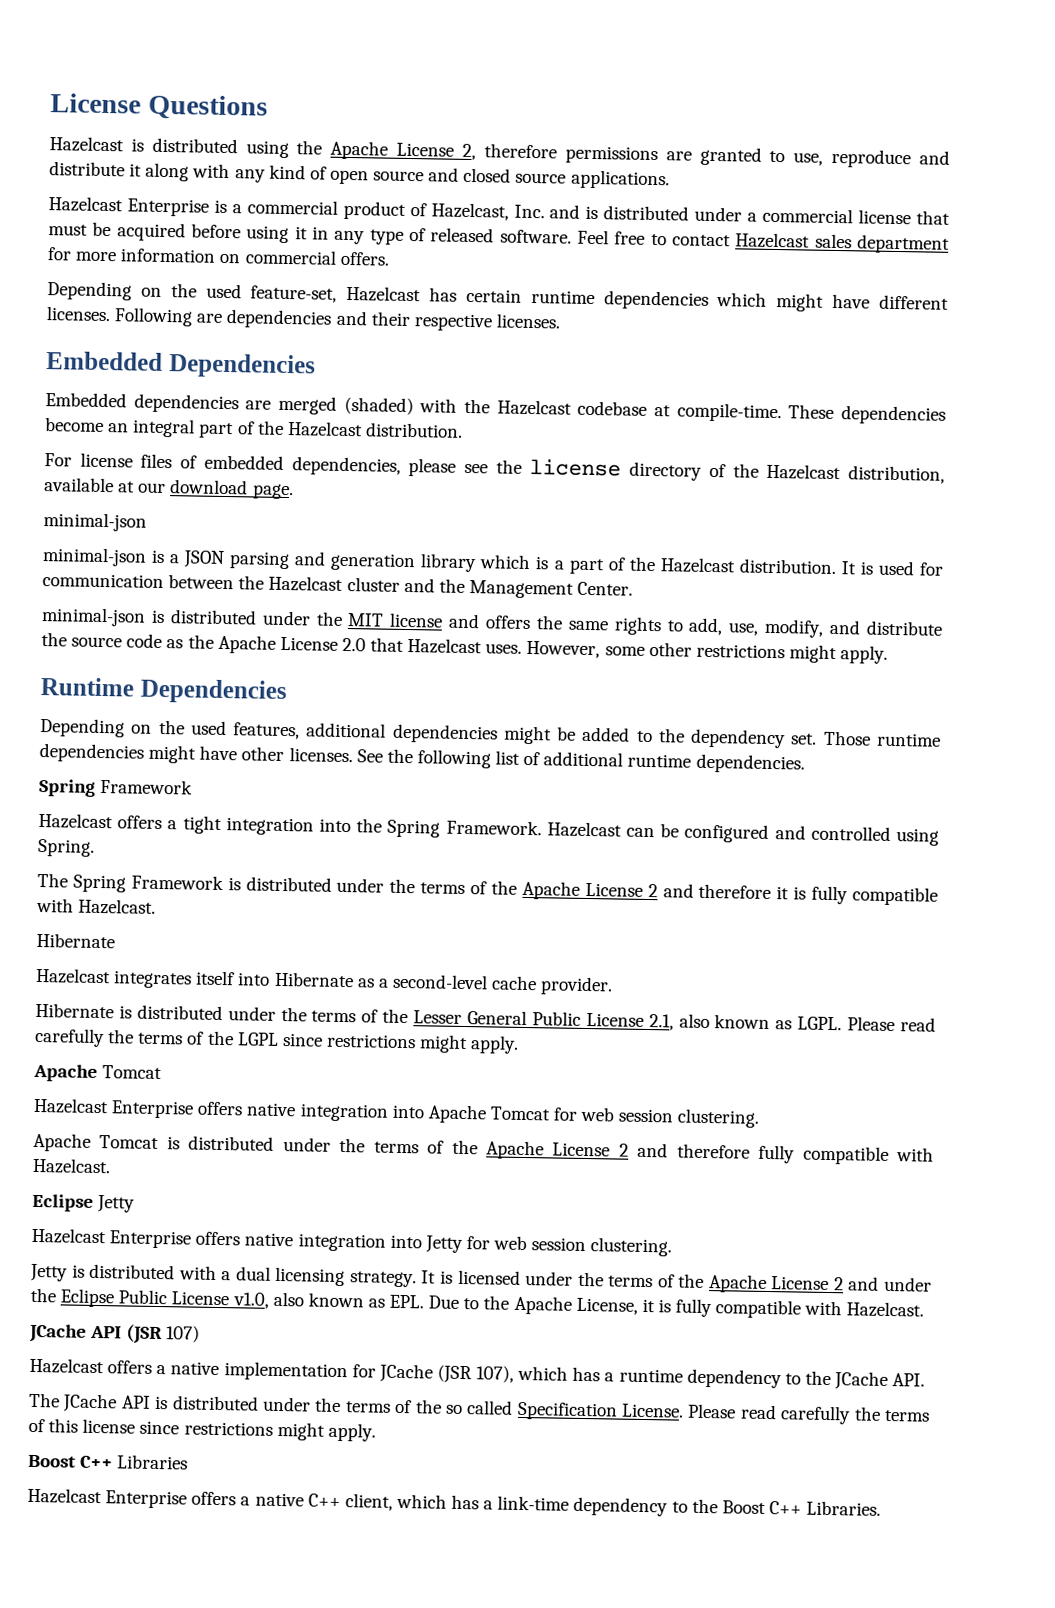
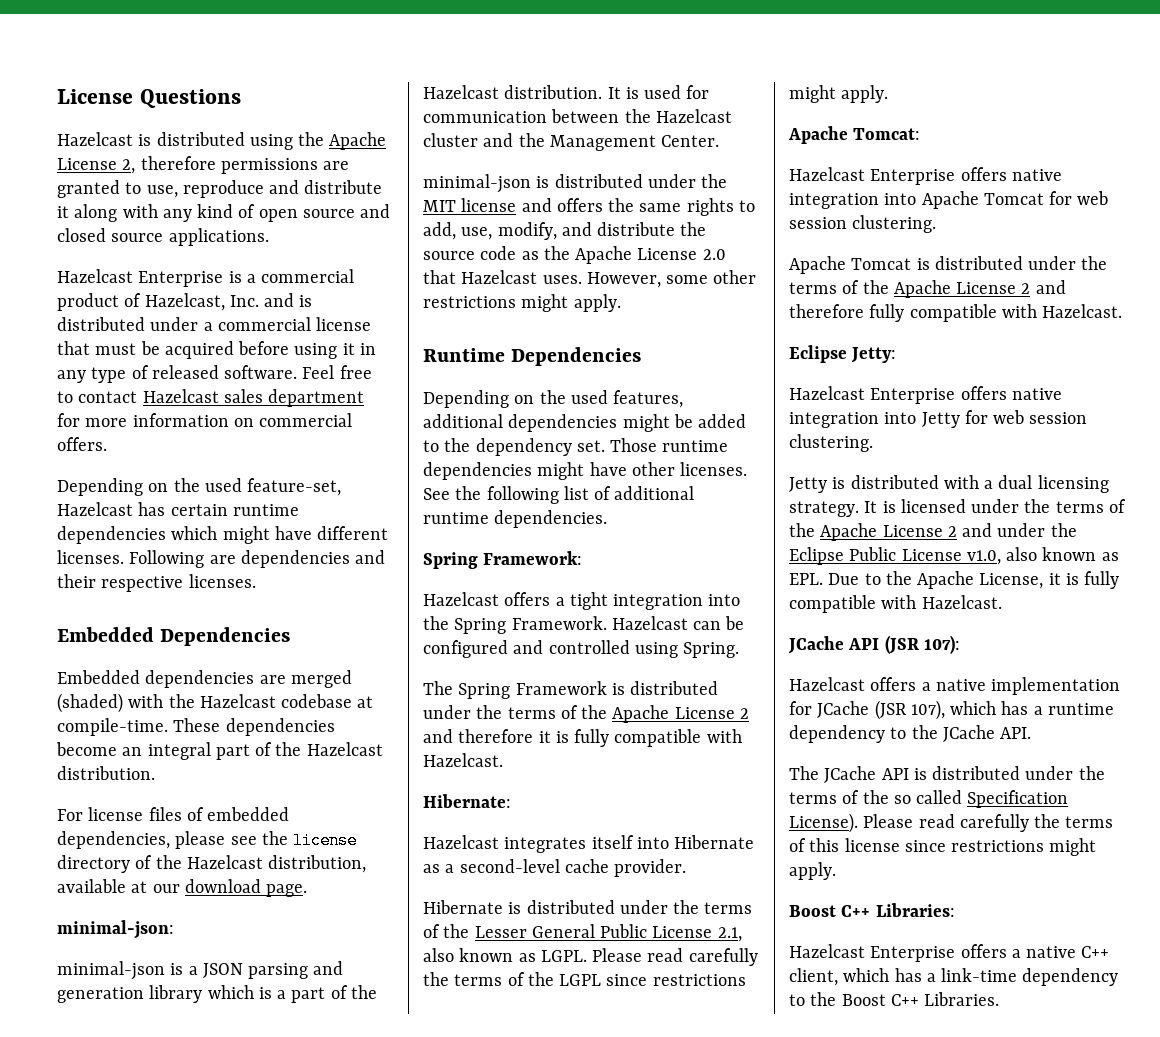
[43,512,147,532] minimal-json -> [57,920,174,939] minimal-json:
[100,778,194,795] Framework -> [483,551,583,565] Framework:
[36,932,115,949] Hibernate -> [423,794,511,808] Hibernate:
[102,1065,163,1080] Tomcat -> [853,128,921,140] Tomcat:
[97,1194,136,1213] Jetty -> [851,347,897,363] Jetty:
[166,1325,201,1343] 107) -> [923,635,960,654] 107):
[621,1403,685,1418] License. -> [789,813,858,833] License).
[117,1454,189,1470] Libraries -> [875,903,955,917] Libraries:

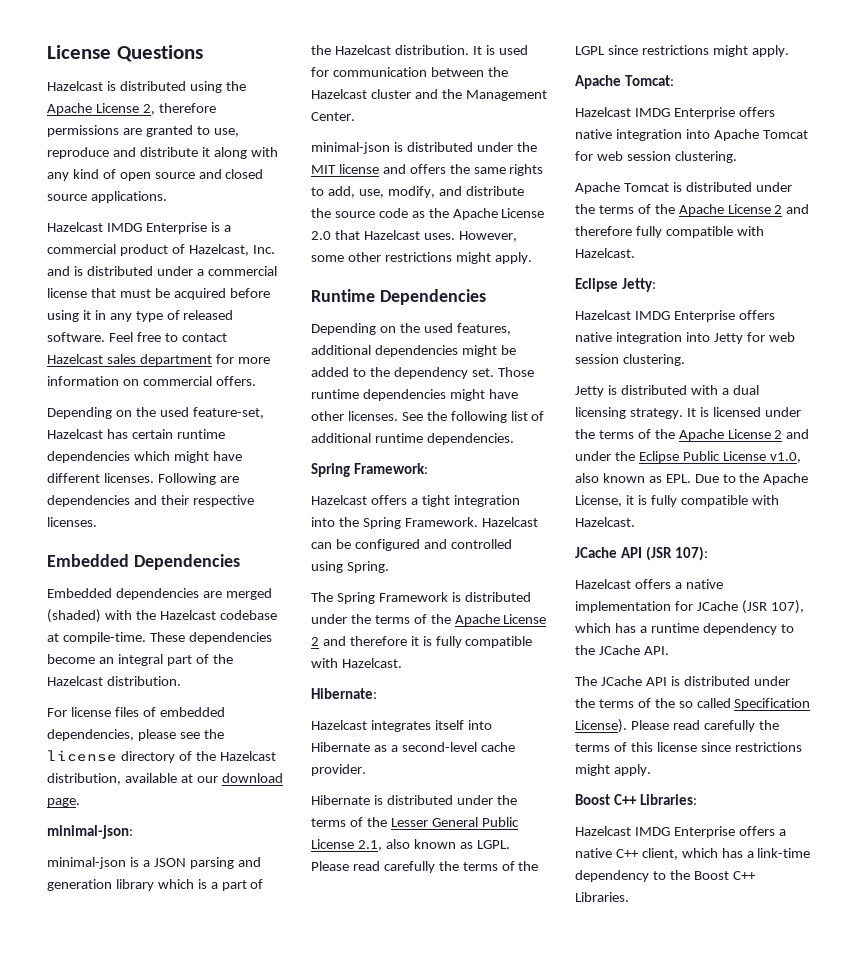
(133, 276) none -> [106,223,142,232] IMDG
(865, 174) none -> [634,108,670,117] IMDG
(865, 393) none -> [634,311,670,320] IMDG
(865, 951) none -> [634,827,670,836] IMDG

